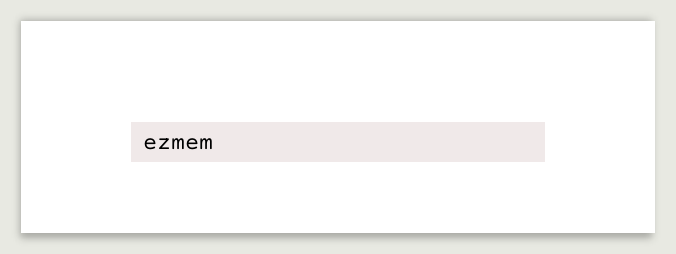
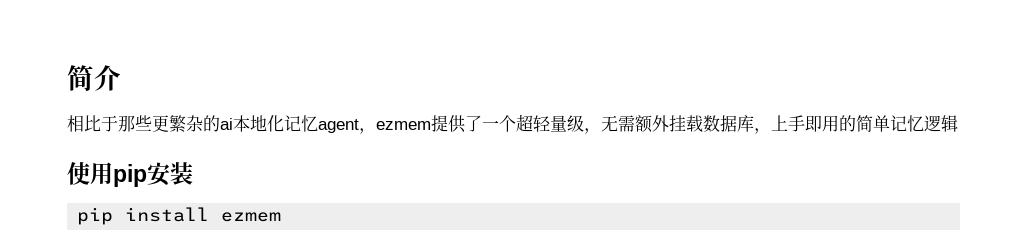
(143, 144) none -> [67,65,121,91] [67,114,958,134] [67,162,193,187] [77,207,210,225] 简介 // 相比于那些更繁杂的ai本地化记忆agent，ezmem提供了一个超轻量级，无需额外挂载数据库，上手即用的简单记忆逻辑 // 使用pip安装 // pip install

